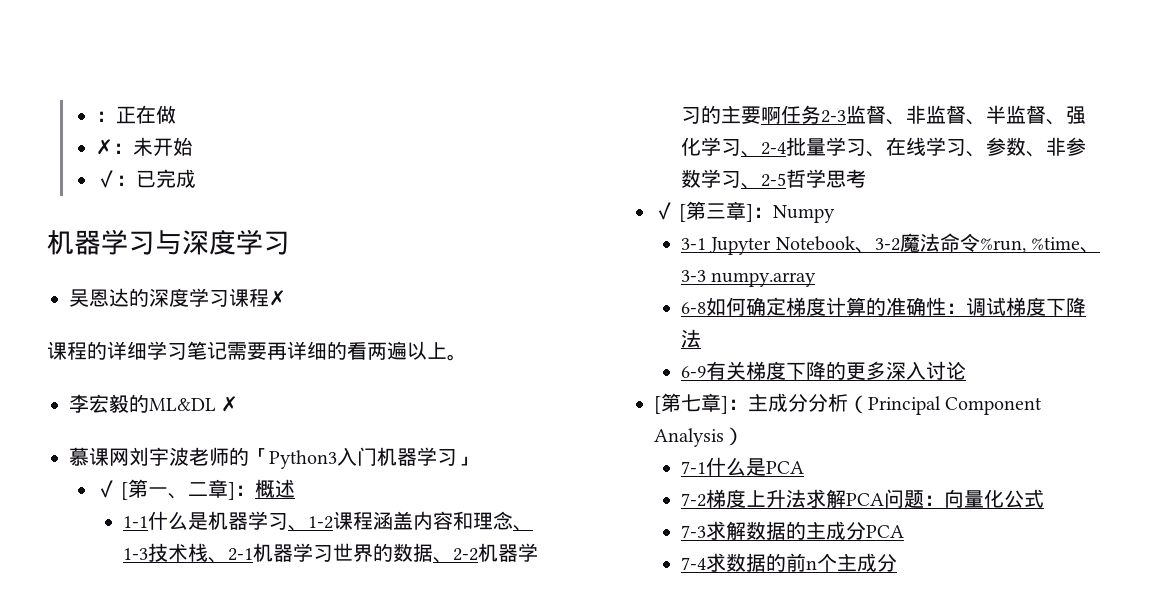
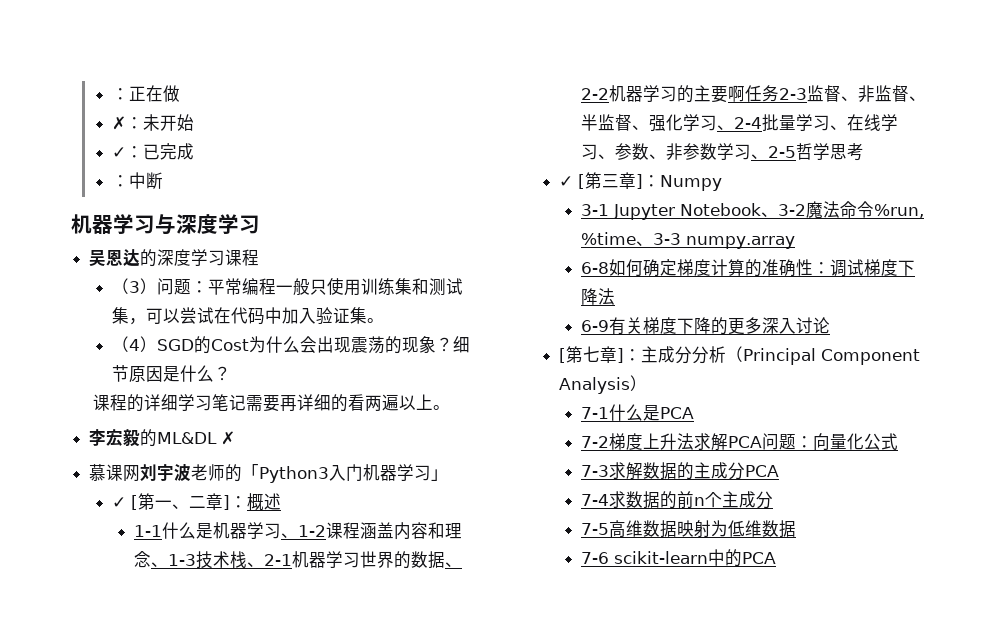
(196, 178) none -> [111,172,163,189] // ：中断
[269,290,286,306] ✗ -> [111,278,463,296] [111,307,384,325] [111,336,470,354] [111,365,231,382] // （3）问题：平常编程一般只使用训练集和测试集，可以尝试在代码中加入验证集。 // （4）SGD的Cost为什么会出现震荡的现象？细节原因是什么？
(897, 562) none -> [581,520,797,538] [581,549,777,567] // 7-5高维数据映射为低维数据 // 7-6 scikit-learn中的PCA

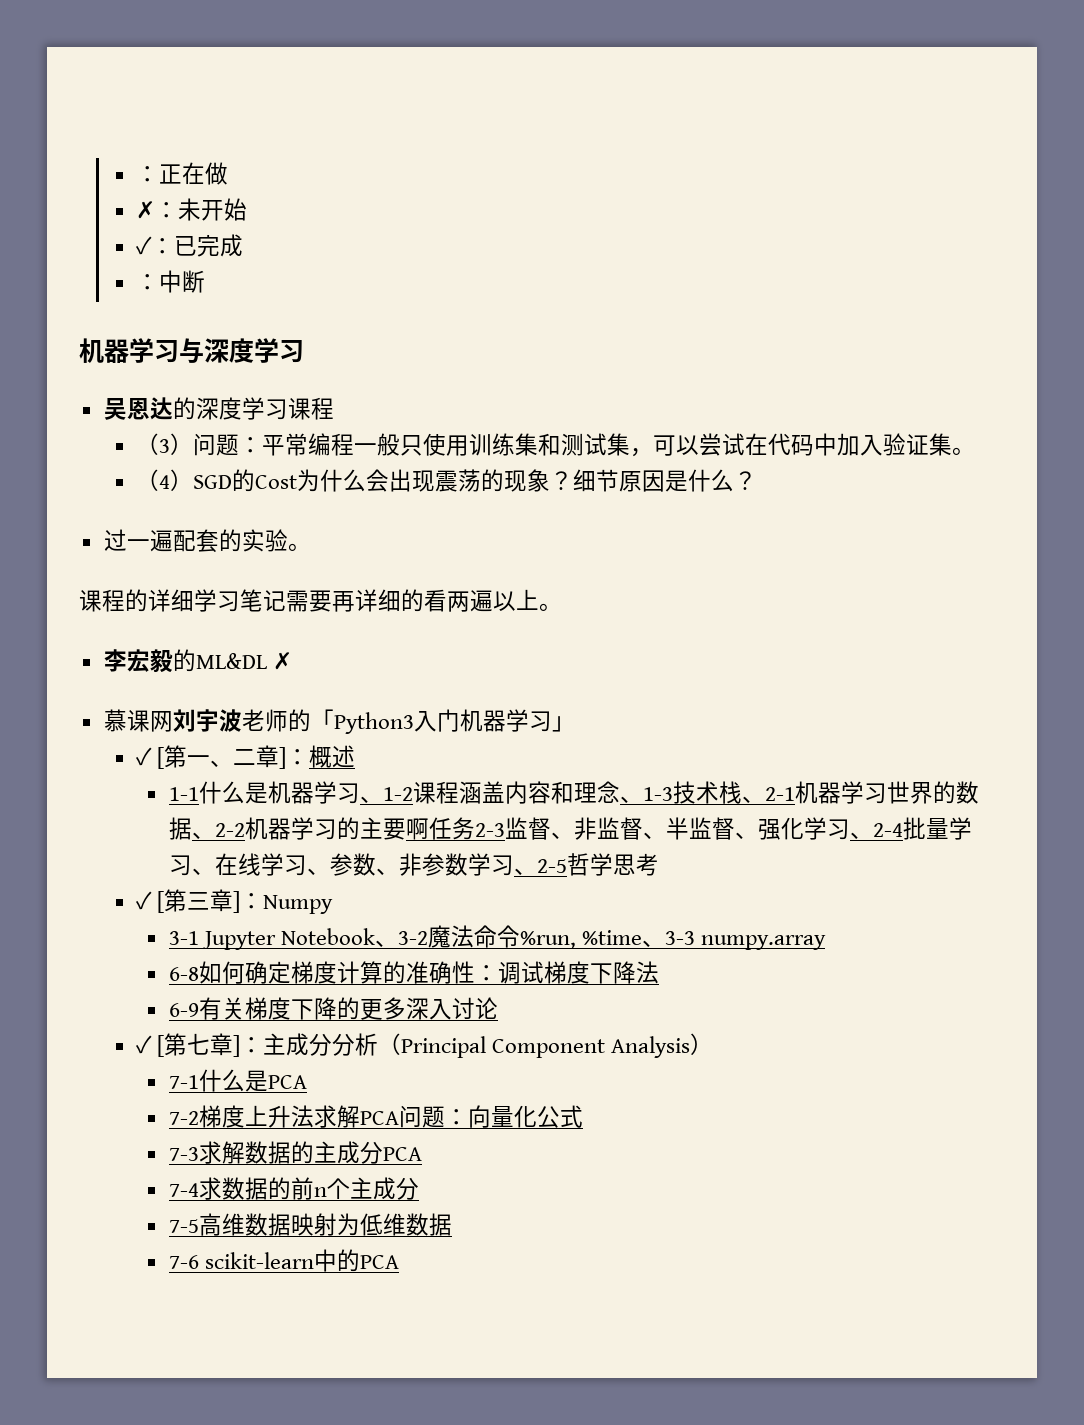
(231, 373) none -> [103,529,311,552] // 过一遍配套的实验。
(831, 325) none -> [136,1035,153,1054] ✓

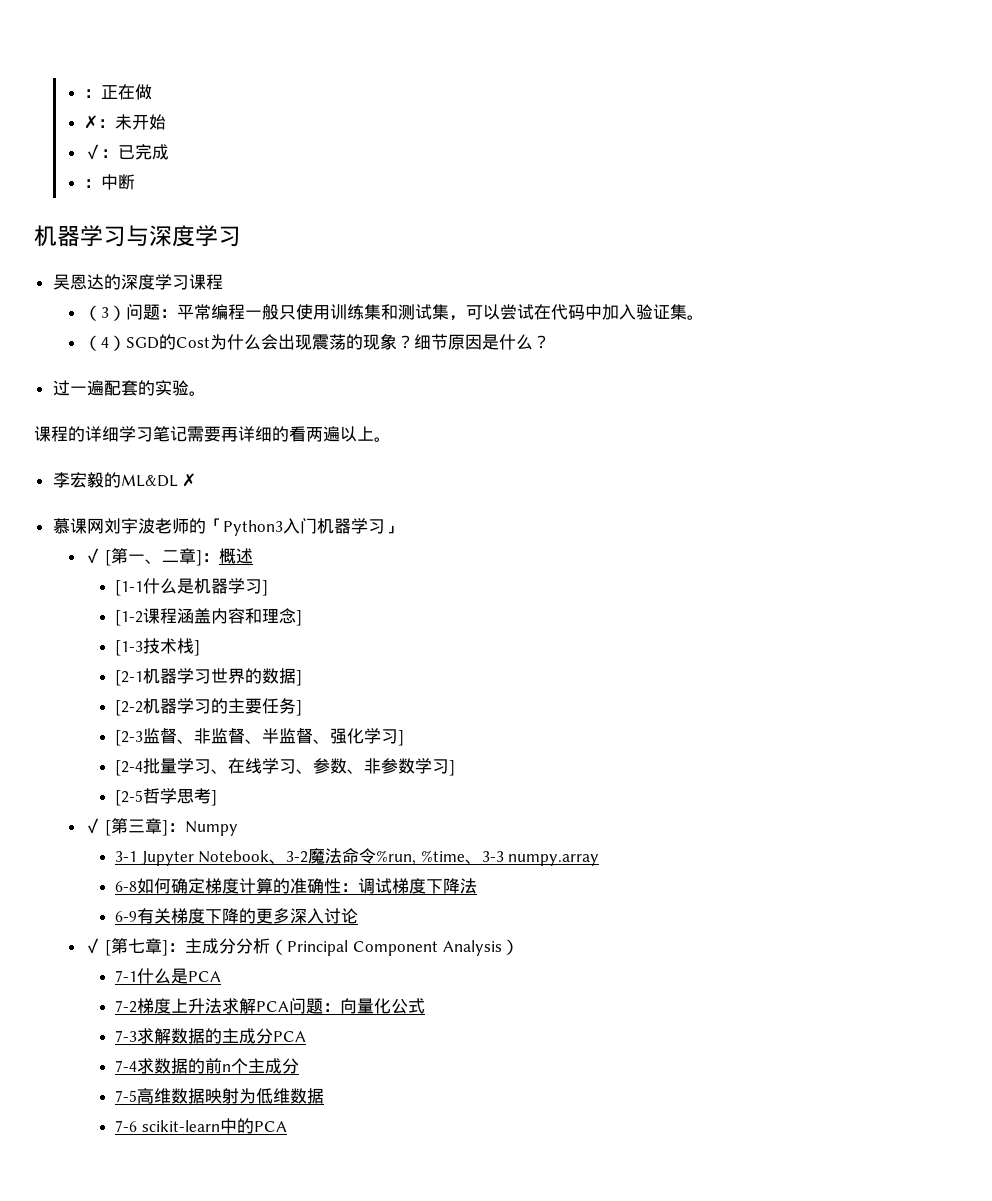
[168,787,199,801] 1-1 -> [114,580,143,596] [1-1
[359,787,413,803] 、1-2 -> [261,580,268,596] [114,610,143,626] ] // [1-2
[619,781,795,804] 、1-3技术栈、2-1 -> [295,610,302,626] [114,638,200,656] [114,670,143,686] ] // [1-3技术栈] // [2-1
[191,823,245,839] 、2-2 -> [295,670,302,686] [114,700,143,716] ] // [2-2
[405,817,505,840] 啊任务2-3 -> [261,698,302,716] [114,730,143,746] 任务] // [2-3
[849,823,903,839] 、2-4 -> [397,730,404,746] [114,760,143,776] ] // [2-4
[513,859,567,875] 、2-5 -> [448,760,455,776] [114,790,143,806] ] // [2-5
(659, 864) none -> [210,790,217,806] ]

